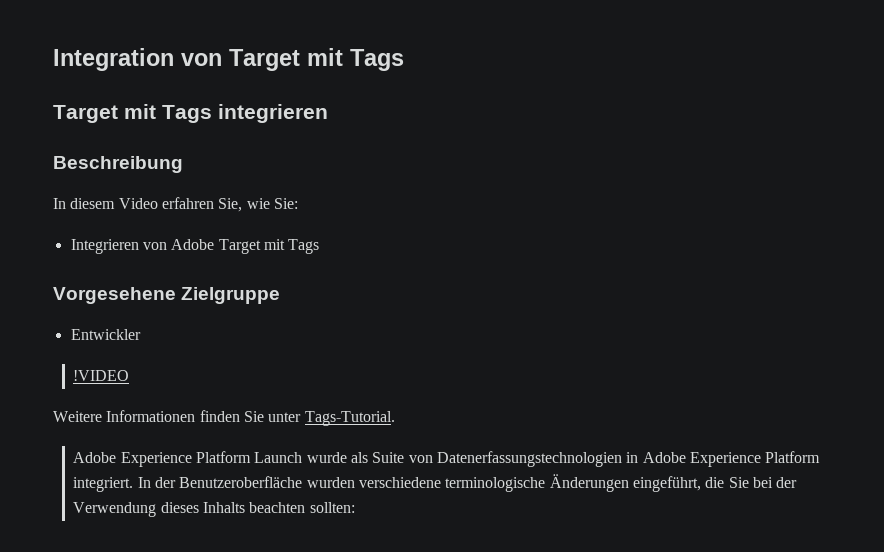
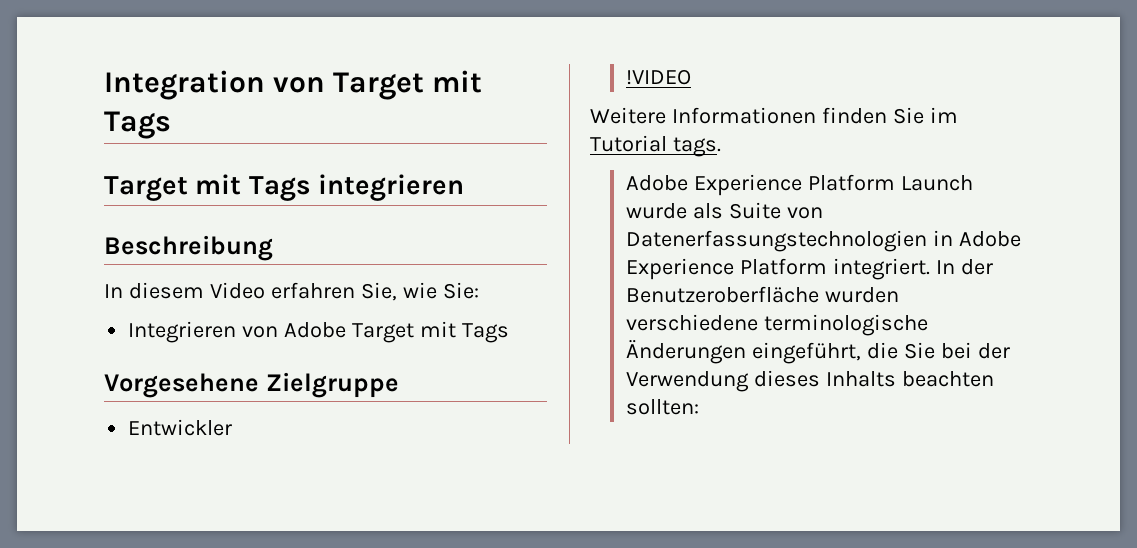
[268,411,395,426] unter Tags-Tutorial. -> [929,107,958,123] [590,135,721,157] im Tutorial tags.

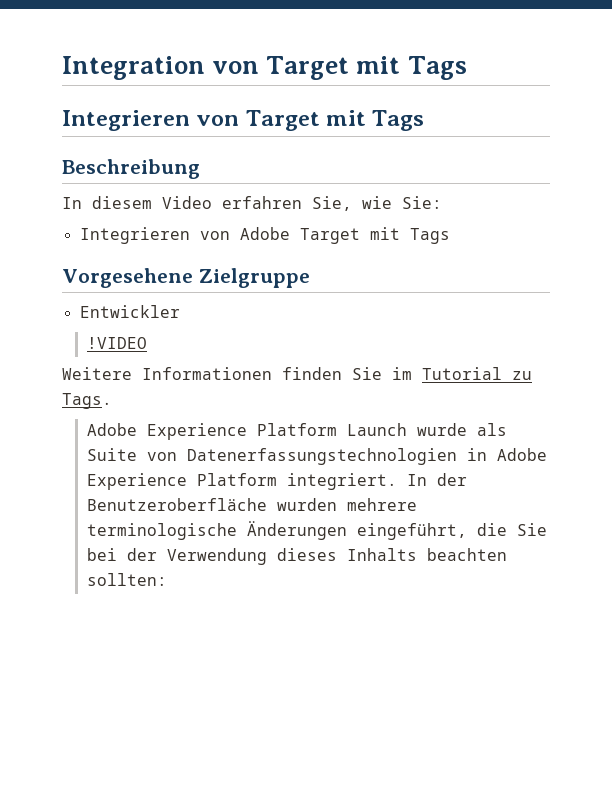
[104,174,465,201] Target mit Tags integrieren -> [62,110,425,131] Integrieren von Target mit Tags
[672,137,721,157] tags. -> [512,371,532,380] [62,393,112,409] zu Tags.
[625,314,758,331] verschiedene -> [346,498,417,511] mehrere

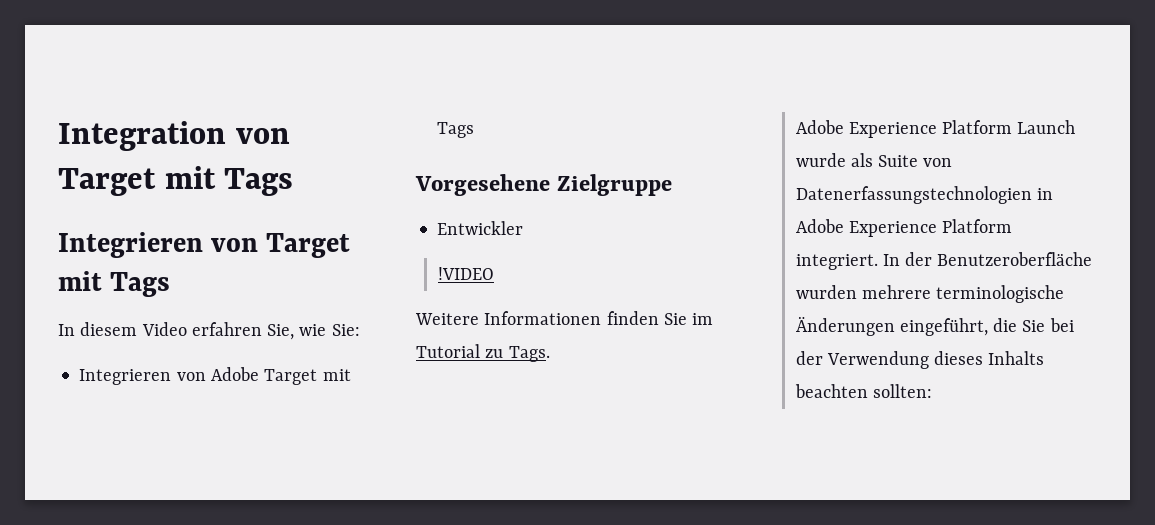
[62,159,200,179] // Beschreibung -> (171, 284) none

